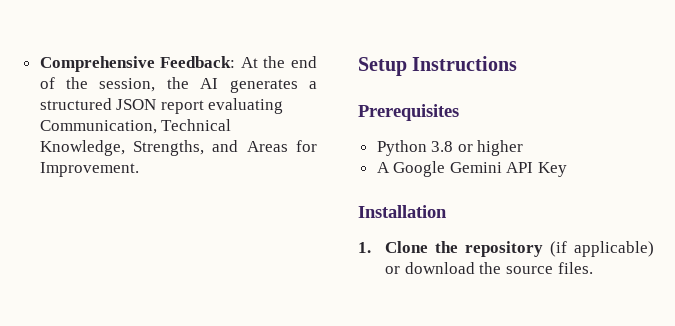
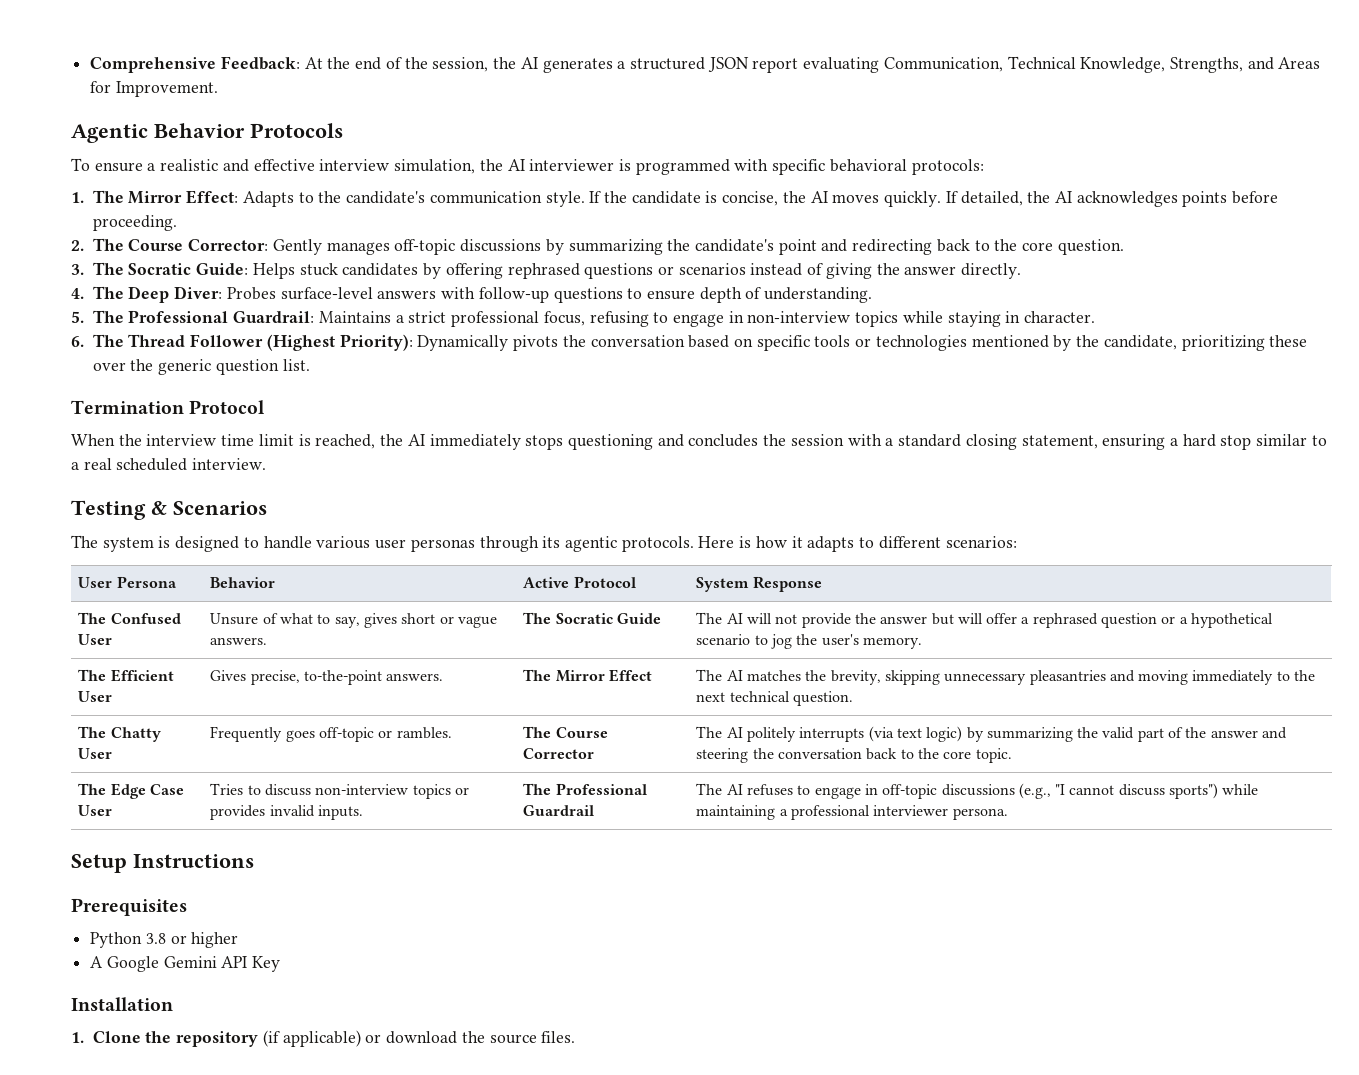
(139, 169) none -> [71,123,343,143] [71,158,984,175] [71,190,1279,207] [92,215,177,231] [71,238,1124,255] [71,262,1022,279] [71,286,873,303] [71,310,1096,327] [71,334,1308,351] [92,359,310,375] [71,400,266,414] [71,434,1327,450] [71,458,267,471] [71,500,267,520] [71,535,1017,552] [78,576,177,588] [210,577,276,588] [523,576,636,588] [696,576,822,592] [78,612,181,624] [78,634,113,645] [210,613,497,628] [210,637,268,645] [523,612,661,624] [696,612,1274,628] [696,634,922,649] [78,669,174,682] [78,691,113,702] [210,670,444,685] [523,669,652,682] [696,669,1316,685] [696,691,853,706] [78,726,161,742] [78,748,113,759] [210,726,452,742] [523,726,608,738] [523,748,595,759] [696,726,1288,742] [696,748,1012,763] [78,783,184,799] [78,805,113,816] [210,783,469,799] [210,805,363,820] [523,783,647,795] [523,805,595,816] [696,783,1259,799] [696,805,1008,820] // Agentic Behavior Protocols // To ensure a realistic and effective interview simulation, the AI interviewer is programmed with specific behavioral protocols: // 1. The Mirror Effect: Adapts to the candidate's communication style. If the candidate is concise, the AI moves quickly. If detailed, the AI acknowledges points before proceeding. // 2. The Course Corrector: Gently manages off-topic discussions by summarizing the candidate's point and redirecting back to the core question. // 3. The Socratic Guide: Helps stuck candidates by offering rephrased questions or scenarios instead of giving the answer directly. // 4. The Deep Diver: Probes surface-level answers with follow-up questions to ensure depth of understanding. // 5. The Professional Guardrail: Maintains a strict professional focus, refusing to engage in non-interview topics while staying in character. // 6. The Thread Follower (Highest Priority): Dynamically pivots the conversation based on specific tools or technologies mentioned by the candidate, prioritizing these over the generic question list. // Termination Protocol // When the interview time limit is reached, the AI immediately stops questioning and concludes the session with a standard closing statement, ensuring a hard stop similar to a real scheduled interview. // Testing & Scenarios // The system is designed to handle various user personas through its agentic protocols. Here is how it adapts to different scenarios: // User Persona | Behavior | Active Protocol | System Response // The Confused User | Unsure of what to say, gives short or vague answers. | The Socratic Guide | The AI will not provide the answer but will offer a rephrased question or a hypothetical scenario to jog the user's memory. // The Efficient User | Gives precise, to-the-point answers. | The Mirror Effect | The AI matches the brevity, skipping unnecessary pleasantries and moving immediately to the next technical question. // The Chatty User | Frequently goes off-topic or rambles. | The Course Corrector | The AI politely interrupts (via text logic) by summarizing the valid part of the answer and steering the conversation back to the core topic. // The Edge Case User | Tries to discuss non-interview topics or provides invalid inputs. | The Professional Guardrail | The AI refuses to engage in off-topic discussions (e.g., "I cannot discuss sports") while maintaining a professional interviewer persona.

